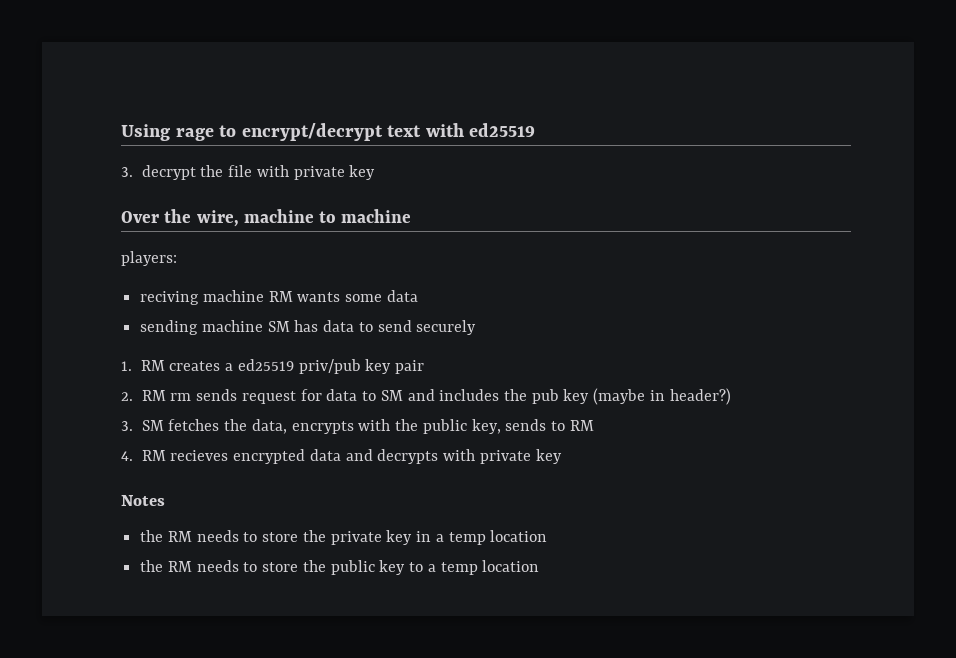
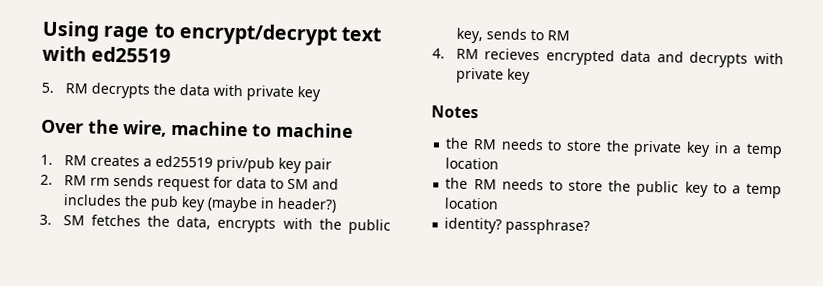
[121,165,253,180] 3. decrypt the file -> [41,82,210,99] 5. RM decrypts the data
[121,251,177,266] [140,290,418,305] [140,320,477,335] // players: // reciving machine RM wants some data // sending machine SM has data to send securely -> (353, 130) none
(540, 566) none -> [444,217,591,236] // identity? passphrase?

